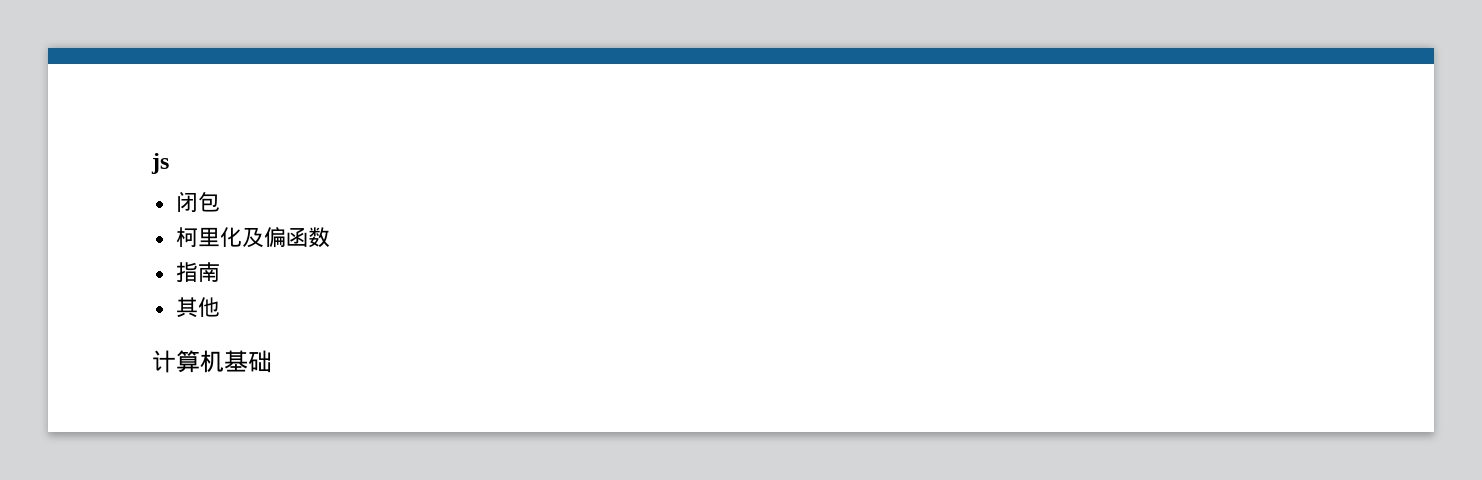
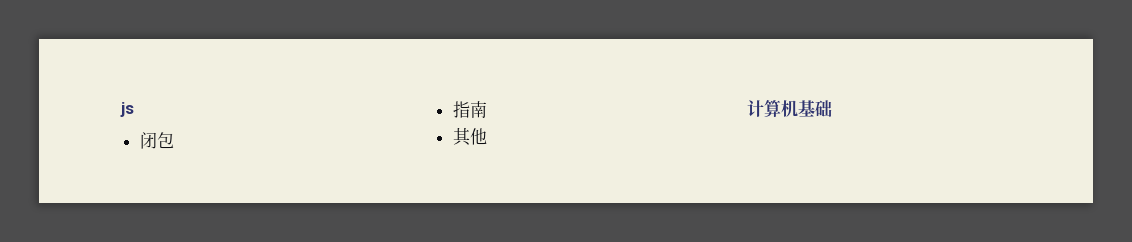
[175,227,330,248] // 柯里化及偏函数 -> (174, 140) none

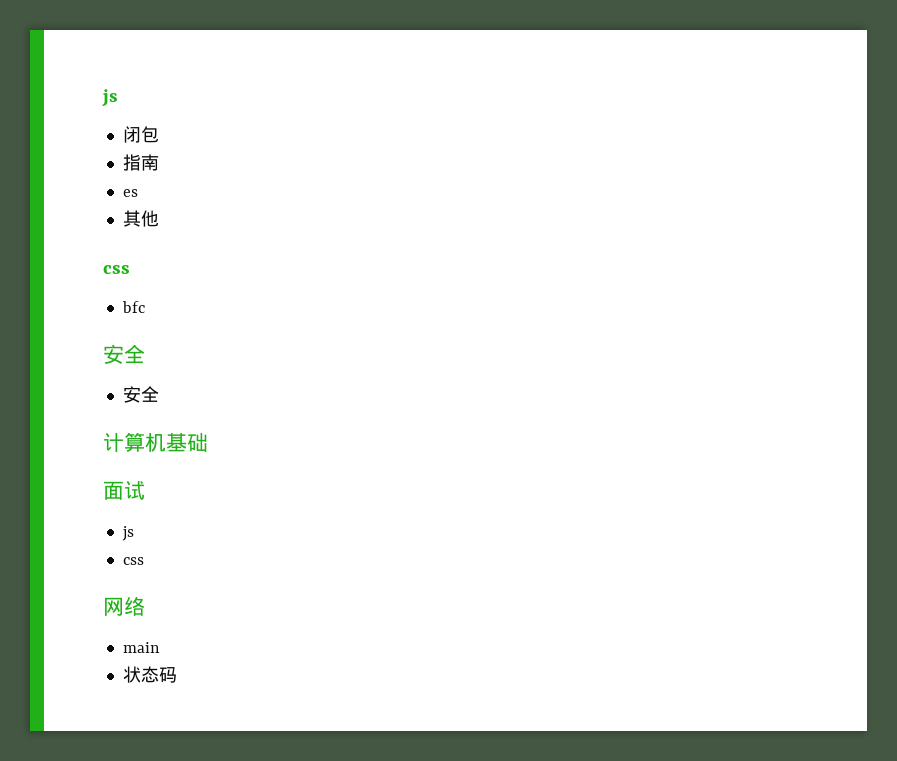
(487, 109) none -> [122,189,138,197] // es
(487, 136) none -> [103,265,130,274] [121,301,145,313] [103,344,145,364] [122,386,159,403] // css // bfc // 安全 // 安全
(832, 108) none -> [103,481,145,500] [121,526,134,541] [122,557,144,565] [103,596,145,616] [122,642,160,653] [122,666,177,683] // 面试 // js // css // 网络 // main // 状态码

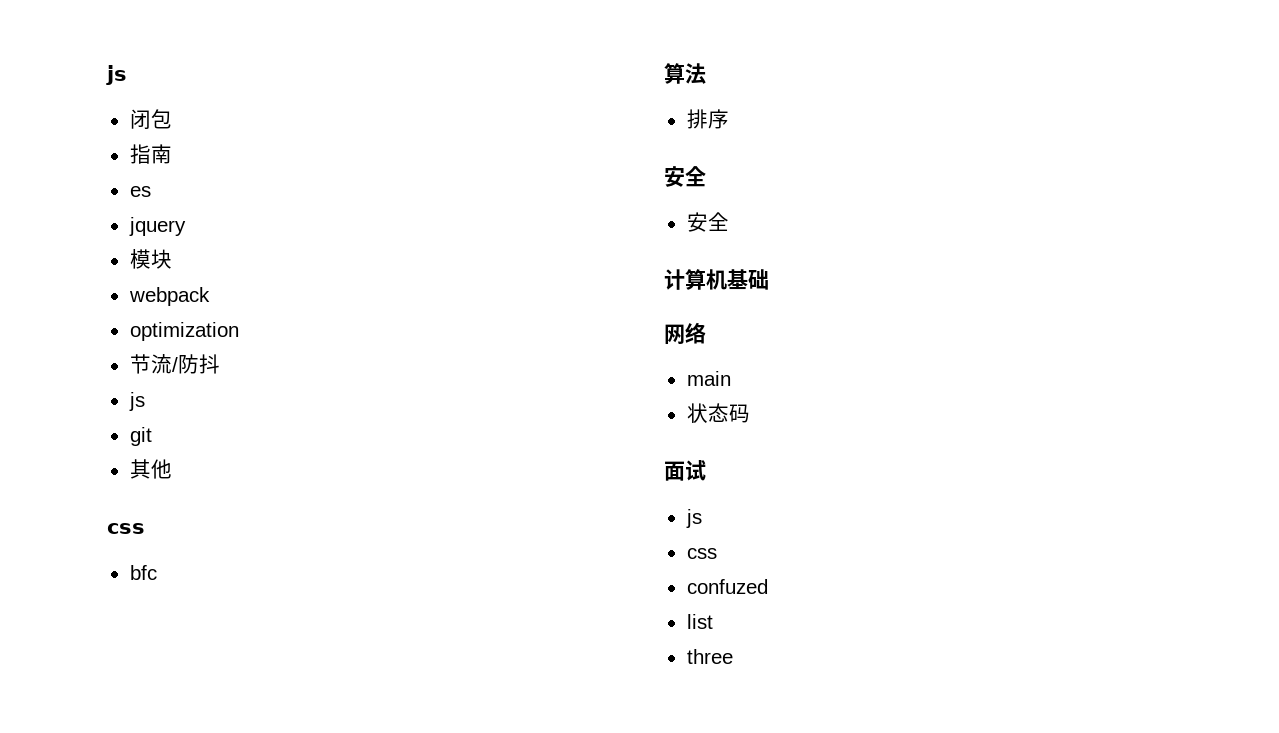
(138, 193) none -> [128,217,186,236] [129,249,172,269] [128,287,210,306] [129,322,239,341] [129,354,220,374] [128,392,145,411] [129,427,152,446] // jquery // 模块 // webpack // optimization // 节流/防抖 // js // git
(145, 307) none -> [664,63,706,84] [686,109,729,129] // 算法 // 排序
[103,481,145,500] [121,526,134,541] [122,557,144,565] // 面试 // js // css -> (769, 279) none
(177, 675) none -> [664,460,706,481] [685,509,702,528] [686,548,717,559] [686,579,768,594] [686,614,713,629] [686,649,733,664] // 面试 // js // css // confuzed // list // three

